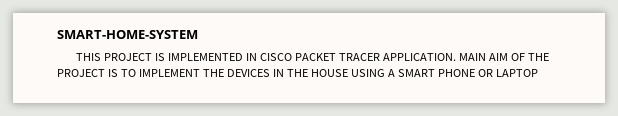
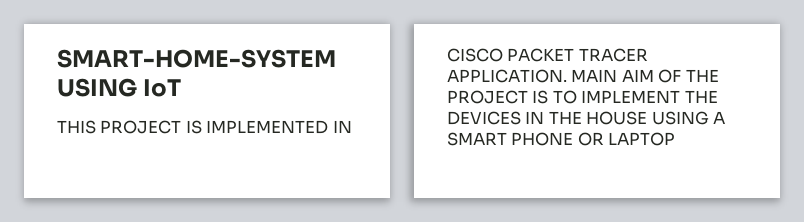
(198, 34) none -> [57,78,182,97] USING IoT

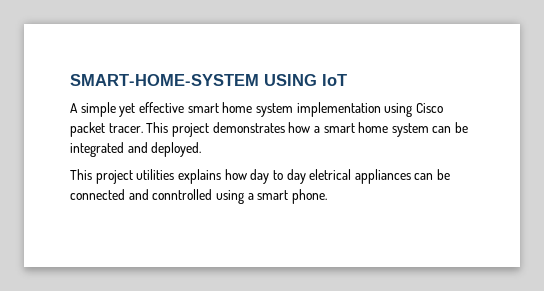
[57,120,352,134] [447,48,648,62] [447,69,719,83] [447,90,718,104] [447,111,726,125] [447,132,676,146] THIS PROJECT IS IMPLEMENTED IN CISCO PACKET TRACER APPLICATION. MAIN AIM OF THE PROJECT IS TO IMPLEMENT THE DEVICES IN THE HOUSE USING A SMART PHONE OR LAPTOP -> [70,102,443,117] [70,122,469,137] [70,142,202,157] [70,169,451,184] [70,189,327,204] A simple yet effective smart home system implementation using Cisco packet tracer. This project demonstrates how a smart home system can be integrated and deployed. // This project utilities explains how day to day eletrical appliances can be connected and conntrolled using a smart phone.

